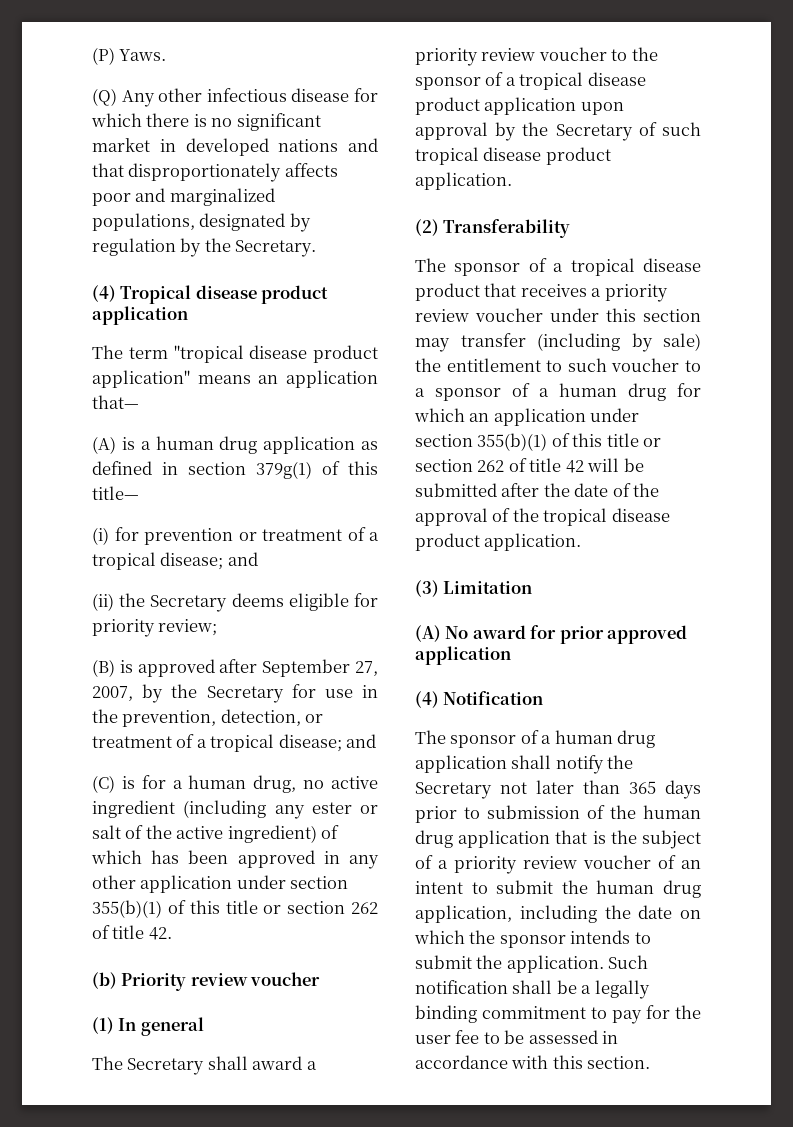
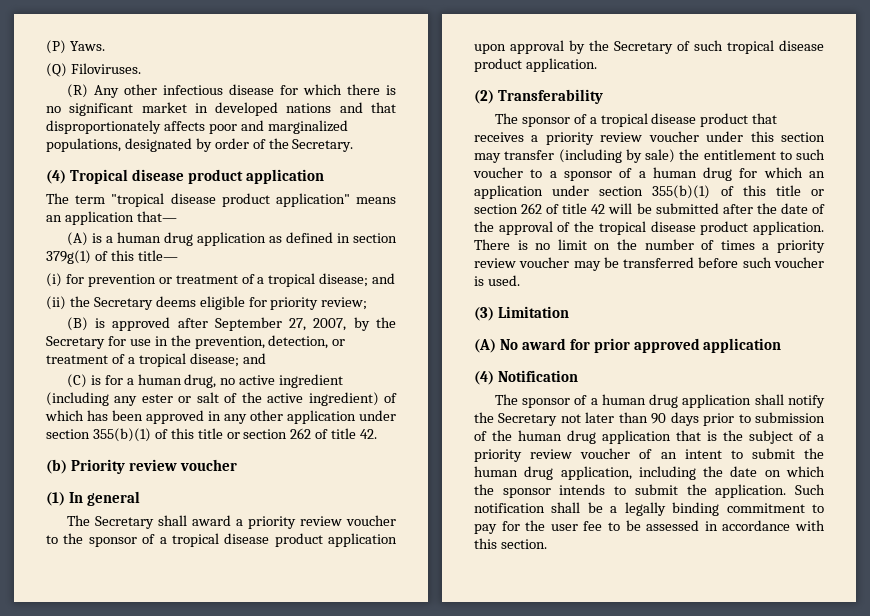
(117, 97) none -> [70,63,141,74] [66,84,88,98] Filoviruses. // (R)
[92,238,202,257] regulation by -> [214,138,266,149] order of
(582, 542) none -> [474,239,825,253] [474,257,824,271] [474,275,520,286] There is no limit on the number of times a priority review voucher may be transferred before such voucher is used.
[629,781,656,794] 365 -> [651,413,667,424] 90

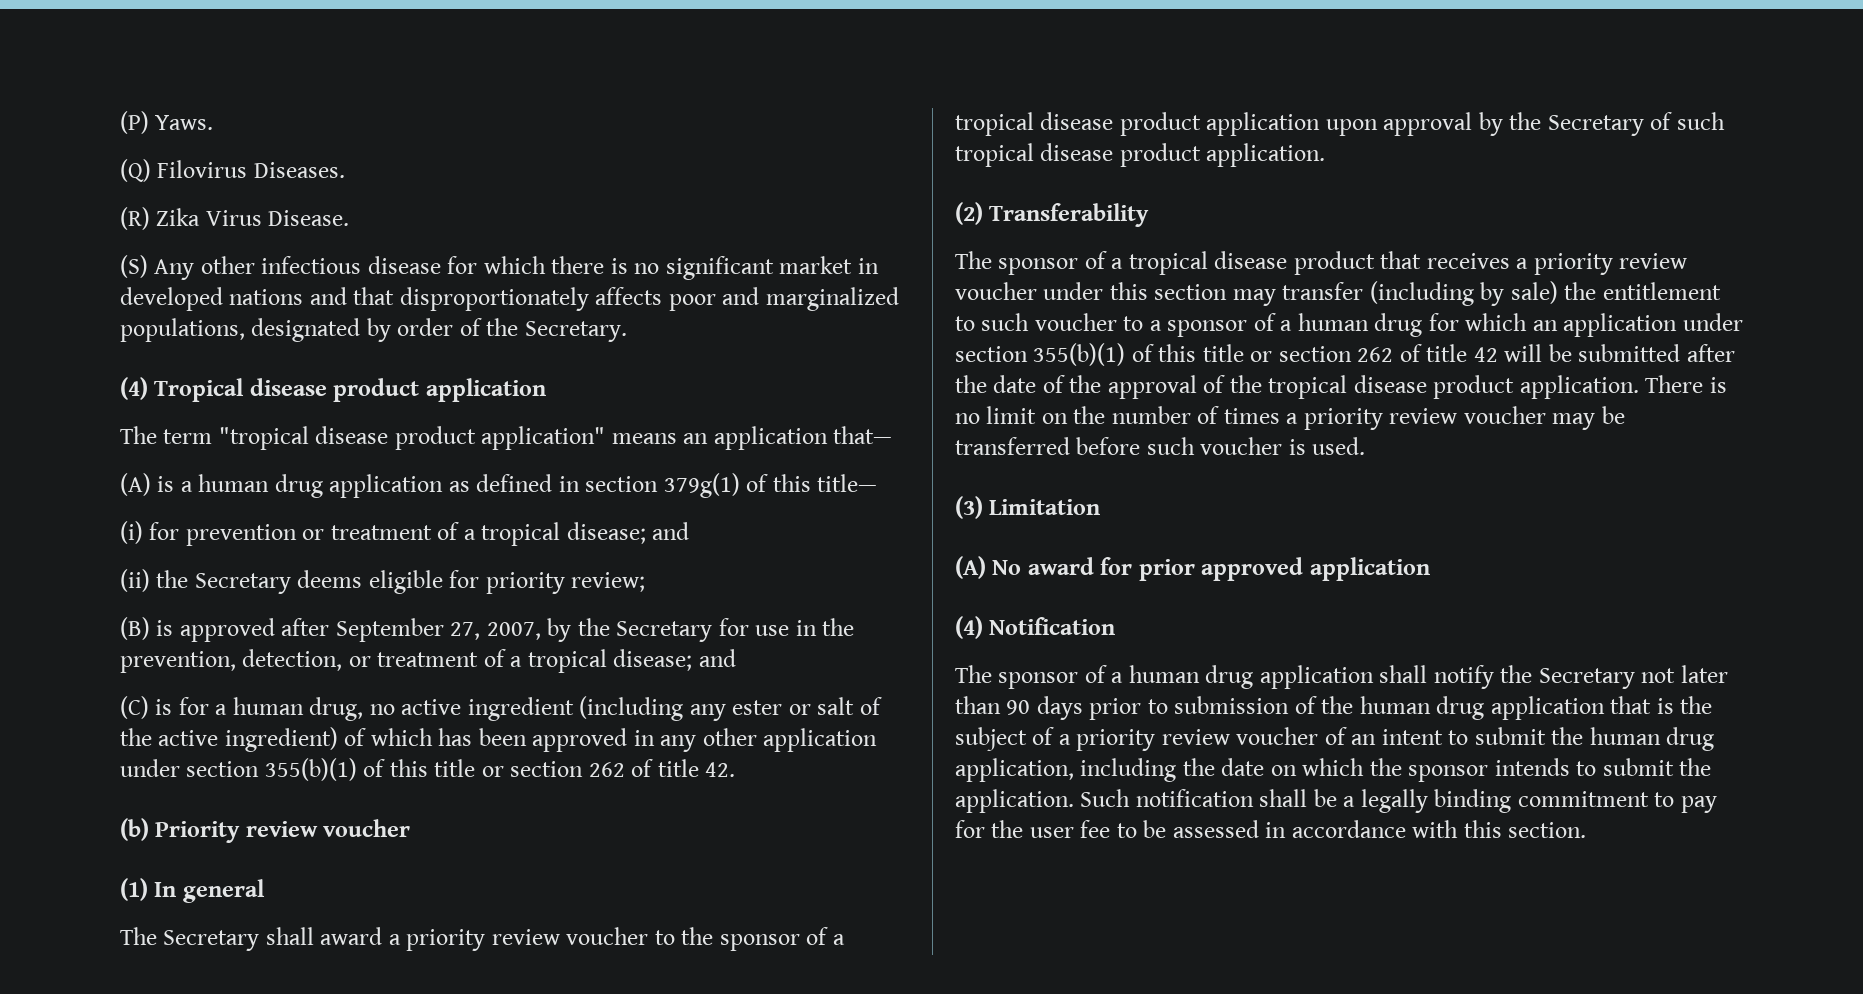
[70,63,141,74] Filoviruses. -> [157,160,345,178] Filovirus Diseases.
(88, 91) none -> [156,208,350,226] [120,255,148,278] Zika Virus Disease. // (S)

